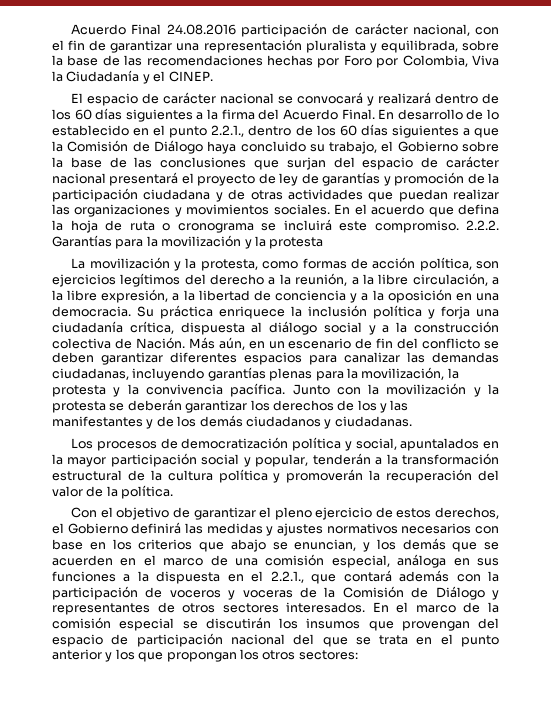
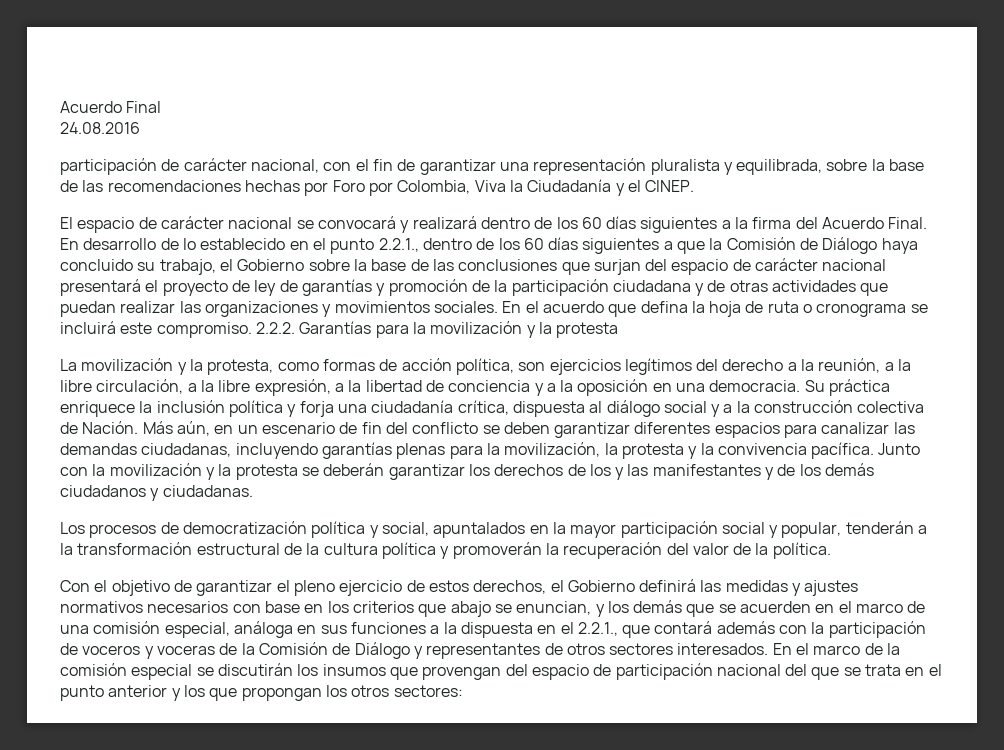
(162, 29) none -> (162, 107) //
(236, 29) none -> (140, 128) //

